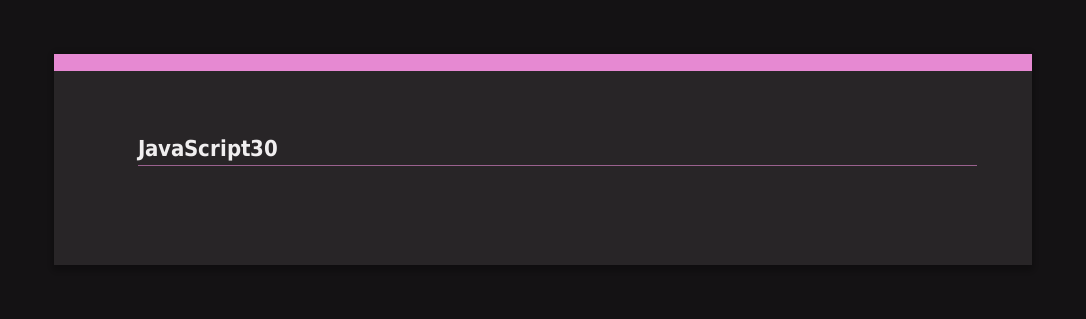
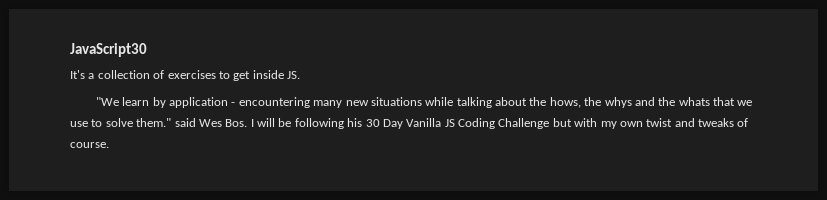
(278, 150) none -> [70,70,300,81] [95,97,753,108] [70,118,749,129] [70,142,109,148] // It's a collection of exercises to get inside JS. // "We learn by application - encountering many new situations while talking about the hows, the whys and the whats that we use to solve them." said Wes Bos. I will be following his 30 Day Vanilla JS Coding Challenge but with my own twist and tweaks of course.

